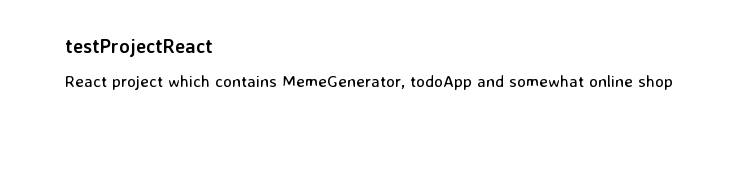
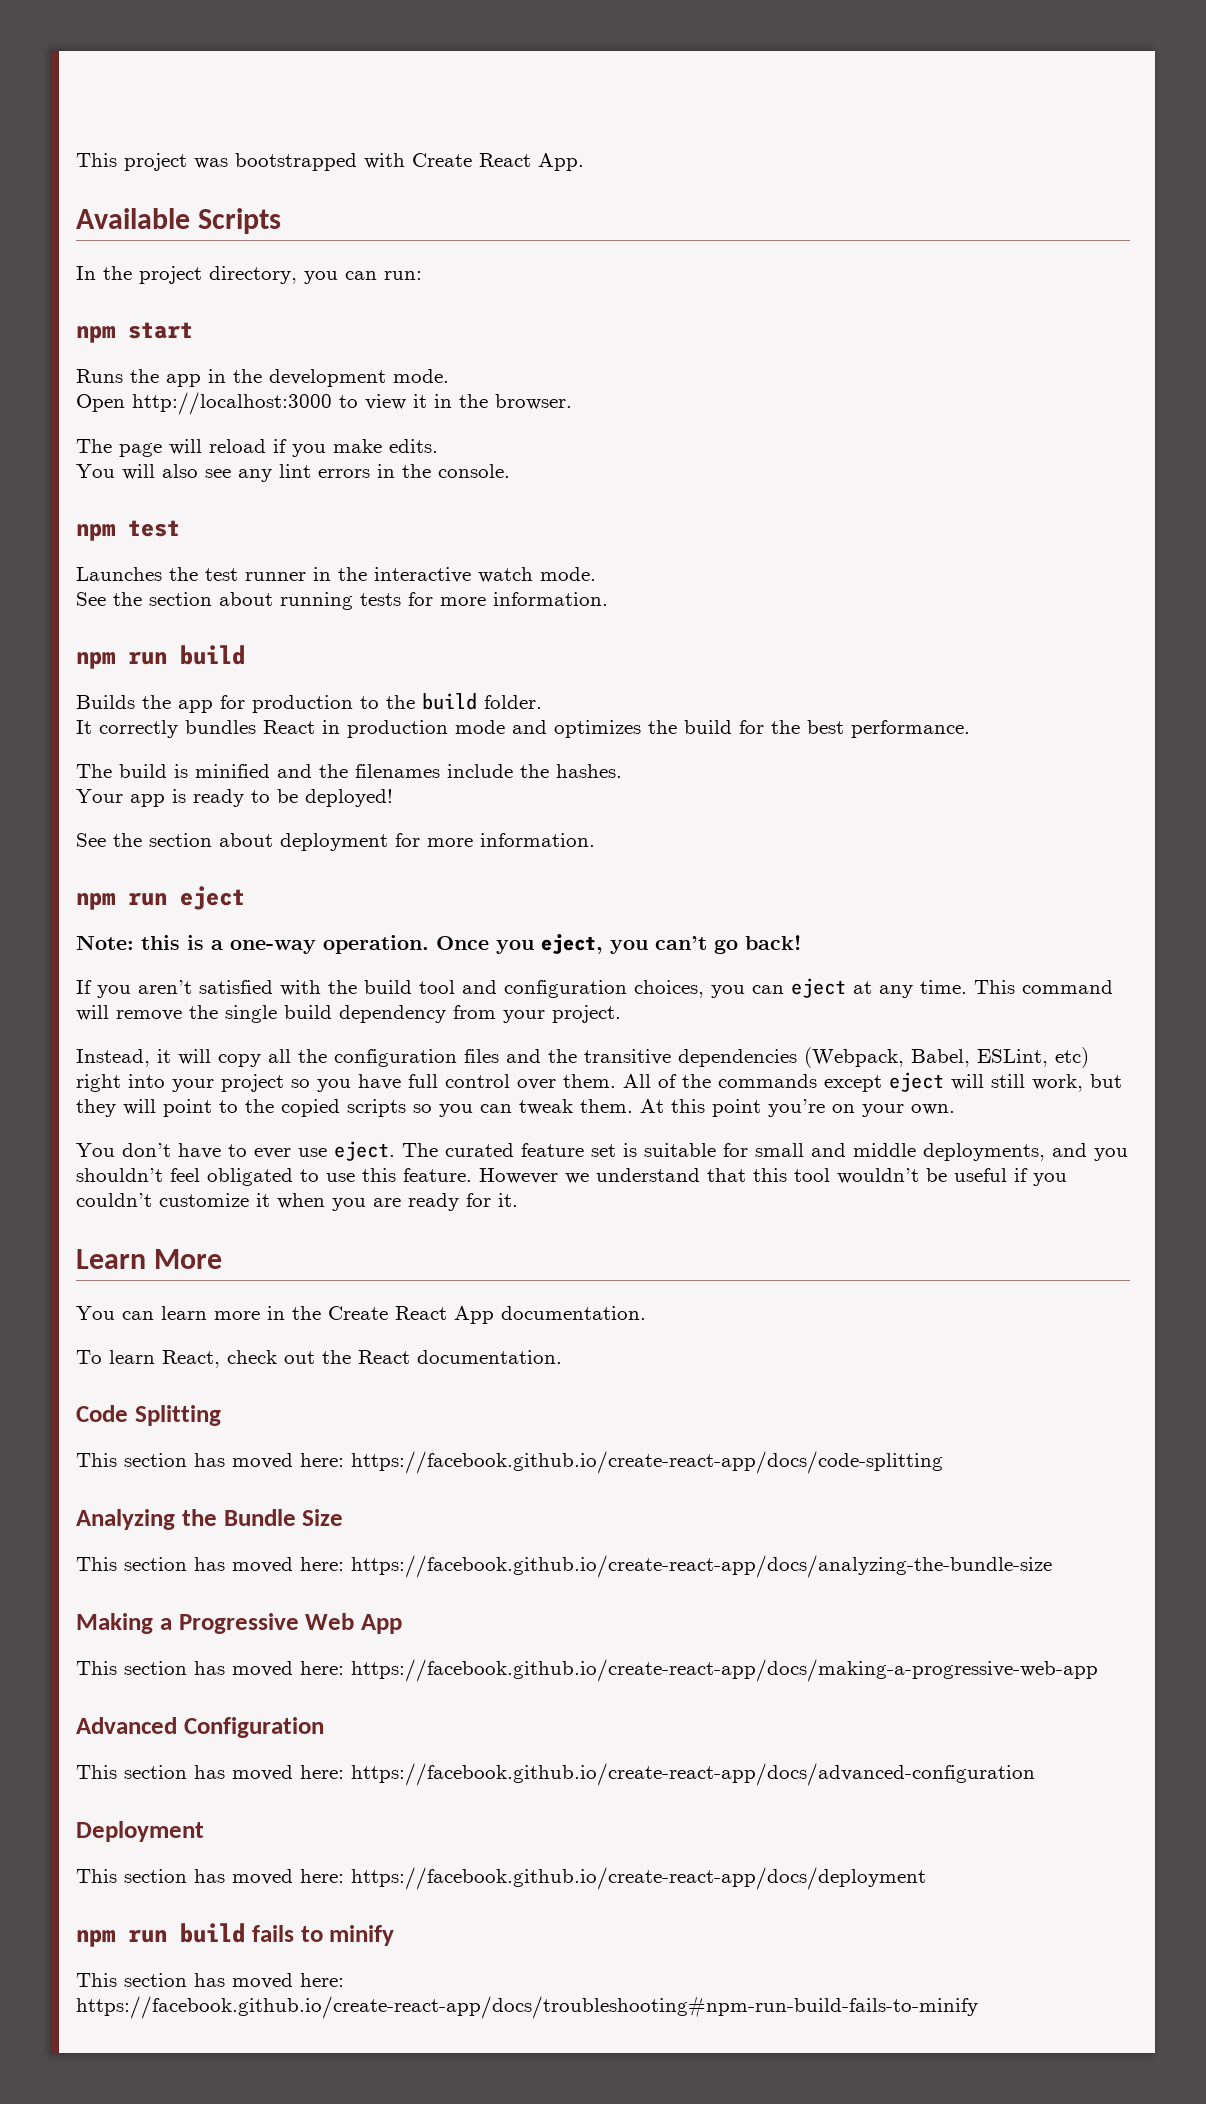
[65,39,213,57] [65,75,673,90] testProjectReact // React project which contains MemeGenerator, todoApp and somewhat online shop -> [76,153,584,171] [76,208,281,234] [76,266,422,284] [76,322,193,343] [76,369,449,387] [76,392,572,415] [76,439,438,457] [76,464,510,482] [76,520,180,541] [76,567,596,583] [76,592,608,610] [76,645,245,669] [76,693,542,713] [76,720,970,738] [76,764,622,778] [76,789,393,807] [76,833,595,851] [76,886,245,910] [76,934,801,954] [76,978,1113,998] [76,1005,621,1023] [76,1047,1089,1068] [76,1072,1122,1092] [76,1099,955,1117] [76,1141,1128,1161] [76,1168,1067,1186] [76,1193,518,1211] [76,1249,222,1269] [76,1306,646,1324] [76,1350,562,1368] [76,1405,221,1426] [76,1451,943,1474] [76,1509,344,1530] [76,1555,1052,1578] [76,1613,402,1634] [76,1659,1098,1682] [76,1717,324,1738] [76,1763,1035,1786] [76,1821,204,1842] [76,1867,926,1890] [76,1923,395,1947] [76,1973,344,1989] [76,1995,978,2019] This project was bootstrapped with Create React App. // Available Scripts // In the project directory, you can run: // npm start // Runs the app in the development mode. // Open http://localhost:3000 to view it in the browser. // The page will reload if you make edits. // You will also see any lint errors in the console. // npm test // Launches the test runner in the interactive watch mode. // See the section about running tests for more information. // npm run build // Builds the app for production to the build folder. // It correctly bundles React in production mode and optimizes the build for the best performance. // The build is minified and the filenames include the hashes. // Your app is ready to be deployed! // See the section about deployment for more information. // npm run eject // Note: this is a one-way operation. Once you eject, you can’t go back! // If you aren’t satisfied with the build tool and configuration choices, you can eject at any time. This command will remove the single build dependency from your project. // Instead, it will copy all the configuration files and the transitive dependencies (Webpack, Babel, ESLint, etc) right into your project so you have full control over them. All of the commands except eject will still work, but they will point to the copied scripts so you can tweak them. At this point you’re on your own. // You don’t have to ever use eject. The curated feature set is suitable for small and middle deployments, and you shouldn’t feel obligated to use this feature. However we understand that this tool wouldn’t be useful if you couldn’t customize it when you are ready for it. // Learn More // You can learn more in the Create React App documentation. // To learn React, check out the React documentation. // Code Splitting // This section has moved here: https://facebook.github.io/create-react-app/docs/code-splitting // Analyzing the Bundle Size // This section has moved here: https://facebook.github.io/create-react-app/docs/analyzing-the-bundle-size // Making a Progressive Web App // This section has moved here: https://facebook.github.io/create-react-app/docs/making-a-progressive-web-app // Advanced Configuration // This section has moved here: https://facebook.github.io/create-react-app/docs/advanced-configuration // Deployment // This section has moved here: https://facebook.github.io/create-react-app/docs/deployment // npm run build fails to minify // This section has moved here: https://facebook.github.io/create-react-app/docs/troubleshooting#npm-run-build-fails-to-minify

